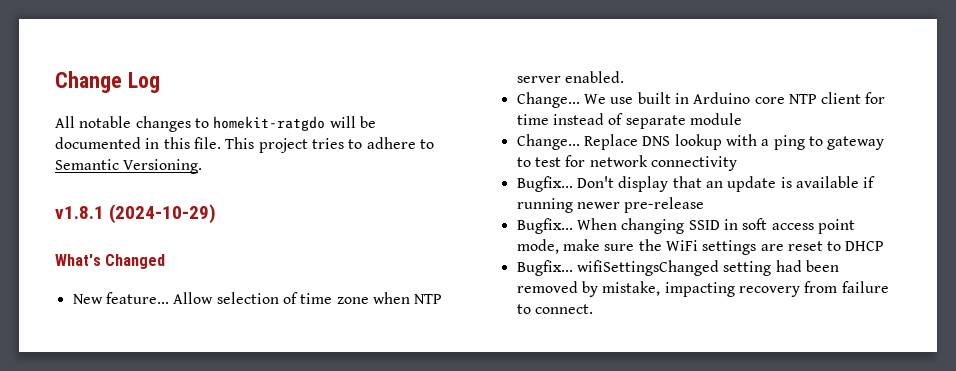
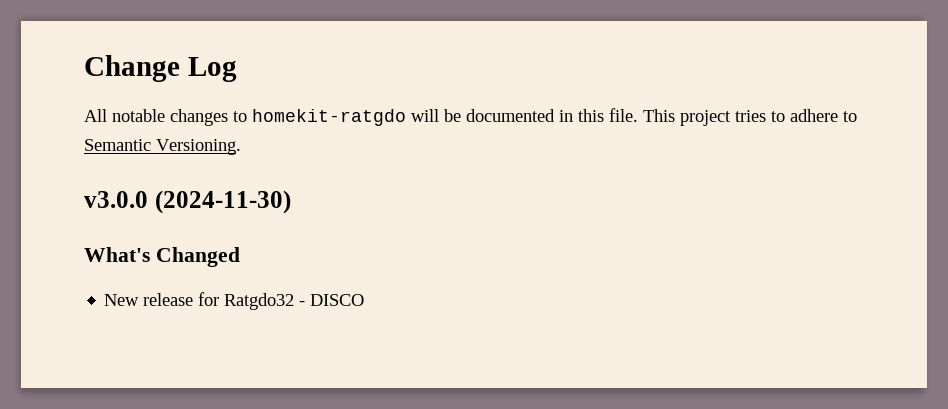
[55,204,217,224] v1.8.1 (2024-10-29) -> [84,190,291,214] v3.0.0 (2024-11-30)
[105,292,443,304] [516,71,624,83] [516,92,886,108] [516,113,742,129] [516,134,885,150] [516,155,737,171] [516,176,876,192] [516,197,705,213] [516,218,855,234] [516,239,885,255] [516,260,839,276] [516,281,889,297] [516,304,593,314] feature... Allow selection of time zone when NTP server enabled. // Change... We use built in Arduino core NTP client for time instead of separate module // Change... Replace DNS lookup with a ping to gateway to test for network connectivity // Bugfix... Don't display that an update is available if running newer pre-release // Bugfix... When changing SSID in soft access point mode, make sure the WiFi settings are reset to DHCP // Bugfix... wifiSettingsChanged setting had been removed by mistake, impacting recovery from failure to connect. -> [143,292,365,310] release for Ratgdo32 - DISCO

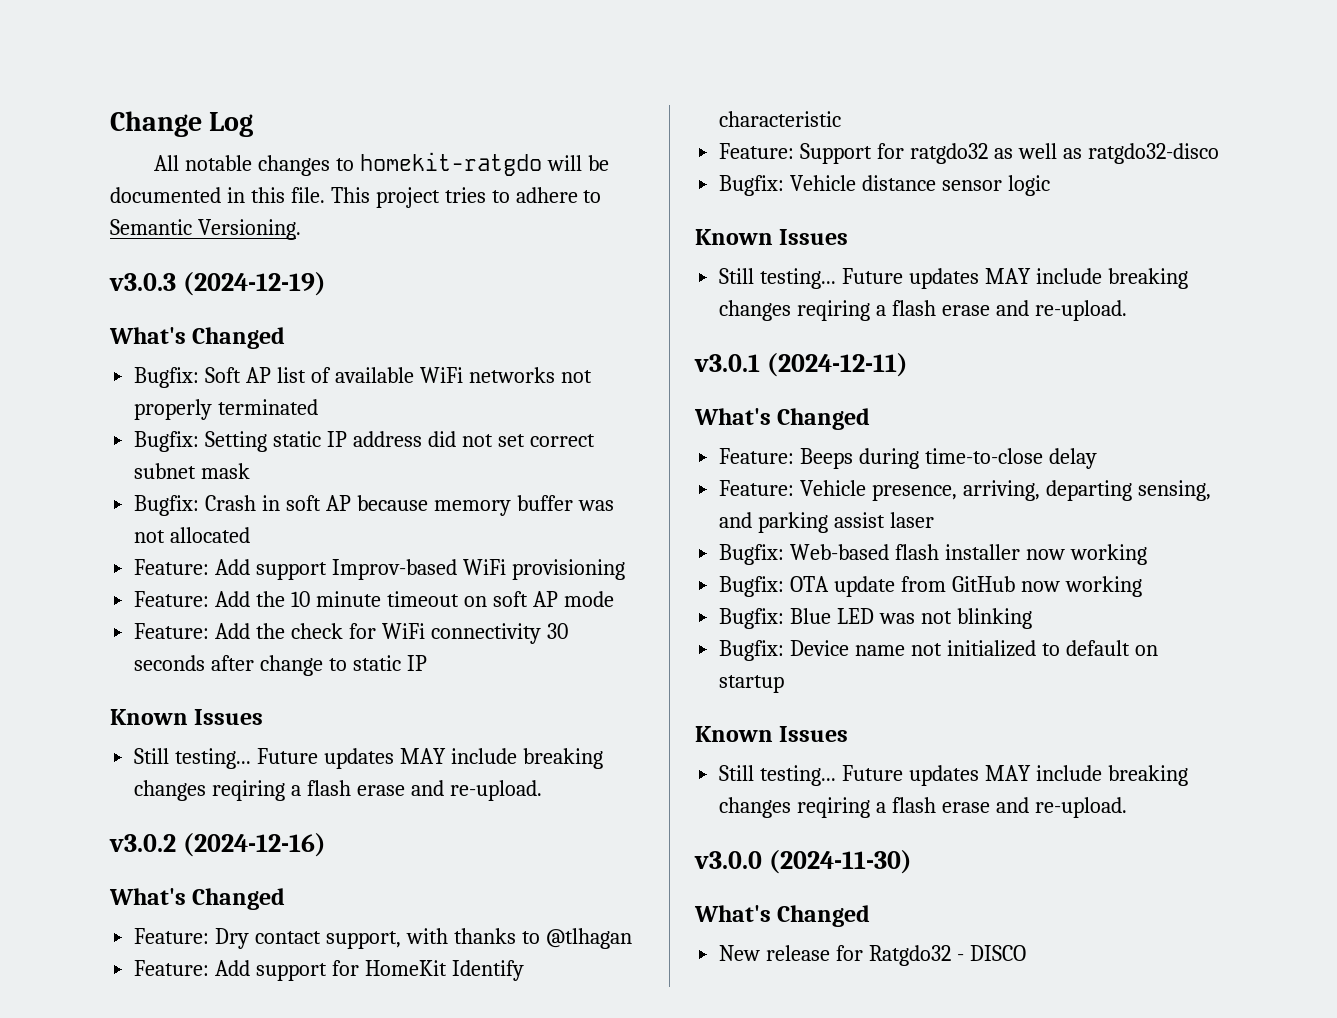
(241, 147) none -> [109,272,326,296] [109,327,286,349] [134,367,592,388] [134,399,319,420] [134,431,595,452] [134,463,251,479] [134,495,614,516] [134,527,251,543] [134,559,625,580] [134,591,614,607] [134,623,568,644] [134,655,427,676] [110,709,264,725] [134,748,603,769] [134,780,542,801] [109,833,326,857] [109,888,286,910] [134,928,632,949] [134,960,524,981] [719,111,842,127] [719,143,1219,164] [719,175,1050,196] [695,229,849,245] [719,268,1188,289] [719,300,1127,321] [694,353,908,377] [694,408,871,430] [719,448,1097,469] [719,480,1211,501] [719,512,935,533] [719,544,1147,565] [719,576,1142,597] [719,608,1032,629] [719,640,1158,661] [719,675,785,693] [695,726,849,742] [719,765,1188,786] [719,797,1127,818] // v3.0.3 (2024-12-19) // What's Changed // Bugfix: Soft AP list of available WiFi networks not properly terminated // Bugfix: Setting static IP address did not set correct subnet mask // Bugfix: Crash in soft AP because memory buffer was not allocated // Feature: Add support Improv-based WiFi provisioning // Feature: Add the 10 minute timeout on soft AP mode // Feature: Add the check for WiFi connectivity 30 seconds after change to static IP // Known Issues // Still testing... Future updates MAY include breaking changes reqiring a flash erase and re-upload. // v3.0.2 (2024-12-16) // What's Changed // Feature: Dry contact support, with thanks to @tlhagan // Feature: Add support for HomeKit Identify characteristic // Feature: Support for ratgdo32 as well as ratgdo32-disco // Bugfix: Vehicle distance sensor logic // Known Issues // Still testing... Future updates MAY include breaking changes reqiring a flash erase and re-upload. // v3.0.1 (2024-12-11) // What's Changed // Feature: Beeps during time-to-close delay // Feature: Vehicle presence, arriving, departing sensing, and parking assist laser // Bugfix: Web-based flash installer now working // Bugfix: OTA update from GitHub now working // Bugfix: Blue LED was not blinking // Bugfix: Device name not initialized to default on startup // Known Issues // Still testing... Future updates MAY include breaking changes reqiring a flash erase and re-upload.

